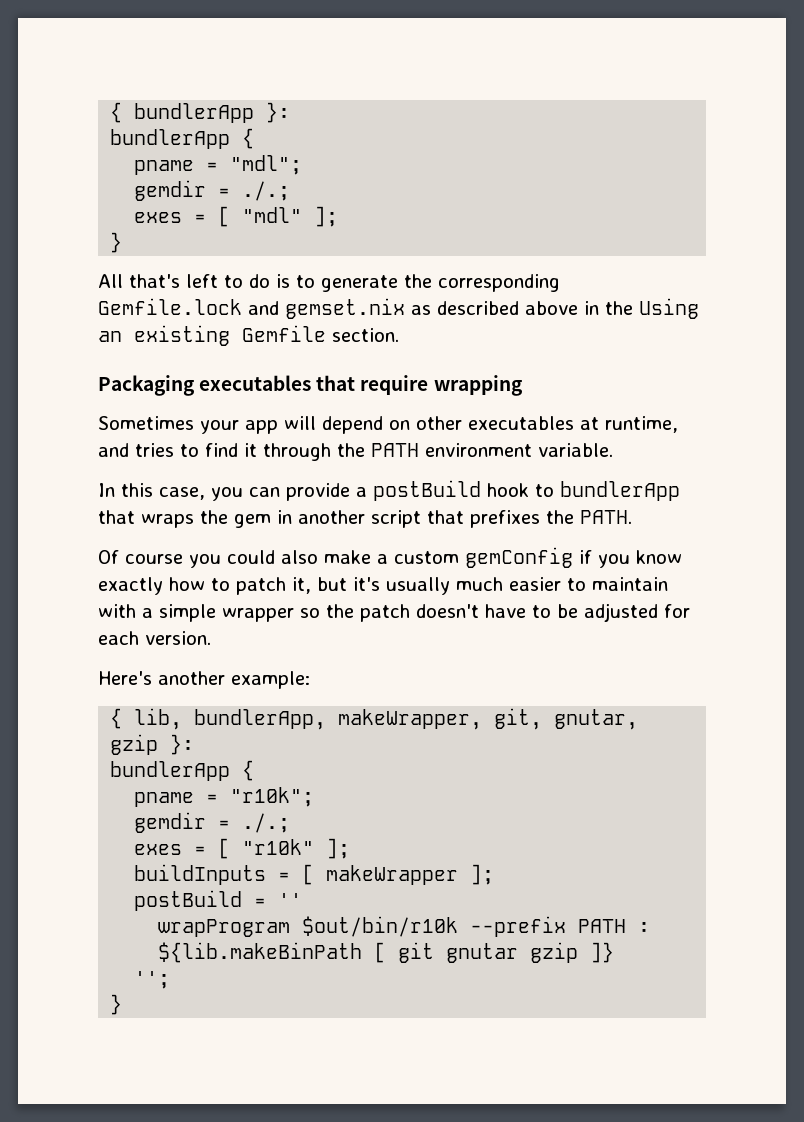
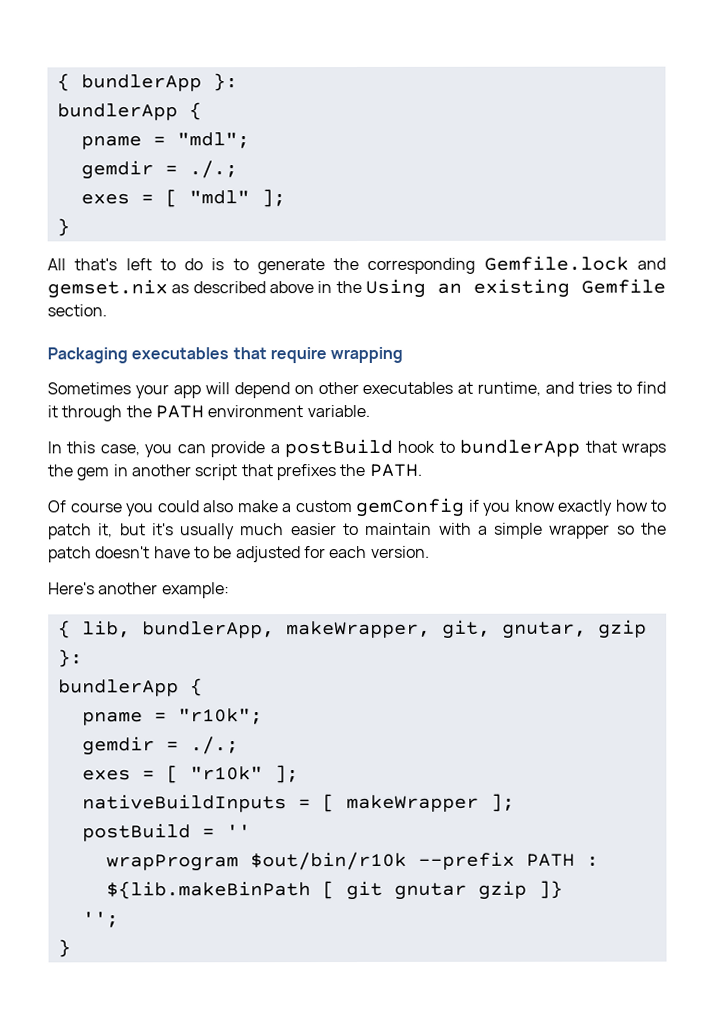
[134,864,267,885] buildInputs -> [81,794,287,813] nativeBuildInputs

